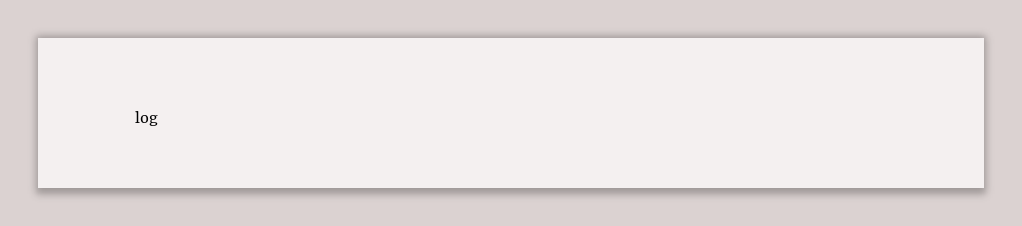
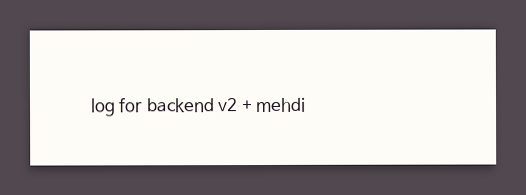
(158, 118) none -> [118,97,307,113] for backend v2 + mehdi

